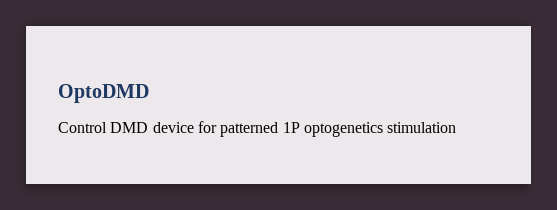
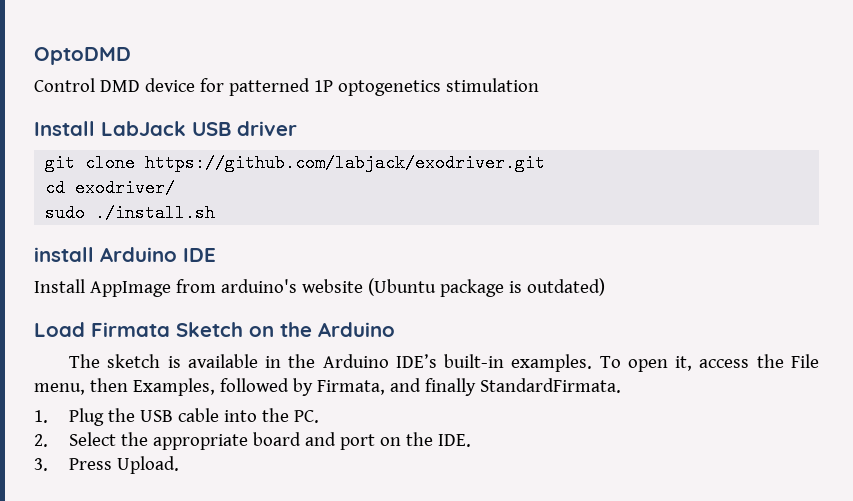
(457, 127) none -> [34,121,297,136] [45,154,546,172] [45,179,176,197] [45,204,216,222] [34,247,216,262] [34,278,605,297] [34,322,395,337] [68,354,819,372] [34,378,621,396] [34,408,319,426] [34,432,471,450] [34,456,179,474] // Install LabJack USB driver // git clone https://github.com/labjack/exodriver.git // cd exodriver/ // sudo ./install.sh // install Arduino IDE // Install AppImage from arduino's website (Ubuntu package is outdated) // Load Firmata Sketch on the Arduino // The sketch is available in the Arduino IDE’s built-in examples. To open it, access the File menu, then Examples, followed by Firmata, and finally StandardFirmata. // 1. Plug the USB cable into the PC. // 2. Select the appropriate board and port on the IDE. // 3. Press Upload.

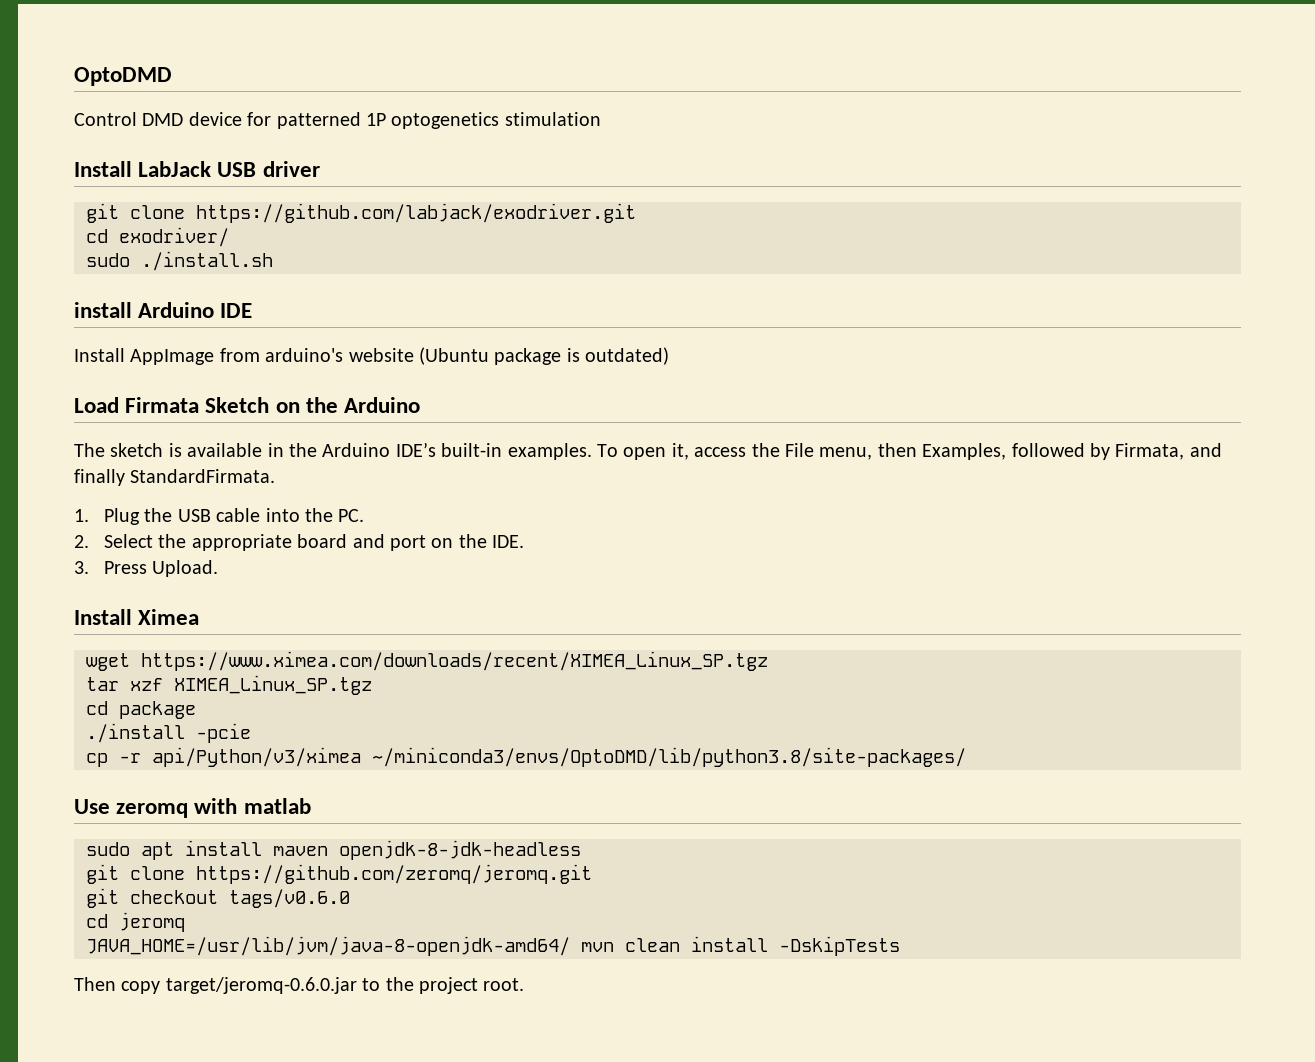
(179, 465) none -> [74,609,200,625] [86,651,768,671] [86,675,372,695] [86,701,196,719] [86,723,251,743] [86,747,966,767] [74,798,311,818] [86,840,581,860] [86,864,592,884] [86,888,350,908] [86,912,185,932] [86,936,900,956] [74,977,525,994] // Install Ximea // wget https://www.ximea.com/downloads/recent/XIMEA_Linux_SP.tgz // tar xzf XIMEA_Linux_SP.tgz // cd package // ./install -pcie // cp -r api/Python/v3/ximea ~/miniconda3/envs/OptoDMD/lib/python3.8/site-packages/ // Use zeromq with matlab // sudo apt install maven openjdk-8-jdk-headless // git clone https://github.com/zeromq/jeromq.git // git checkout tags/v0.6.0 // cd jeromq // JAVA_HOME=/usr/lib/jvm/java-8-openjdk-amd64/ mvn clean install -DskipTests // Then copy target/jeromq-0.6.0.jar to the project root.

